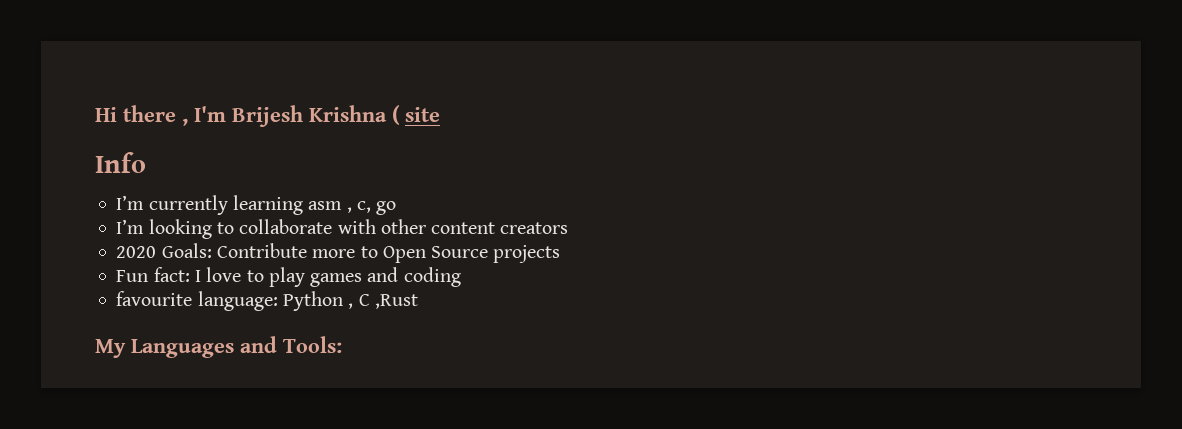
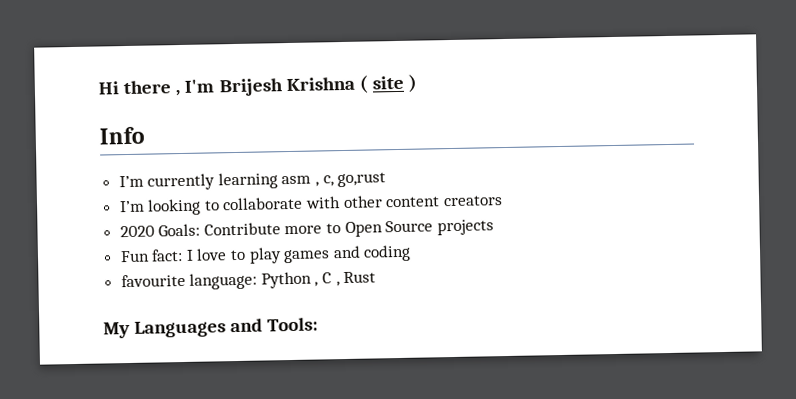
(440, 114) none -> [408,74,419,93] )
[376,201,397,215] go -> [337,172,387,188] go,rust
[374,294,418,309] ,Rust -> [335,271,377,287] , Rust

